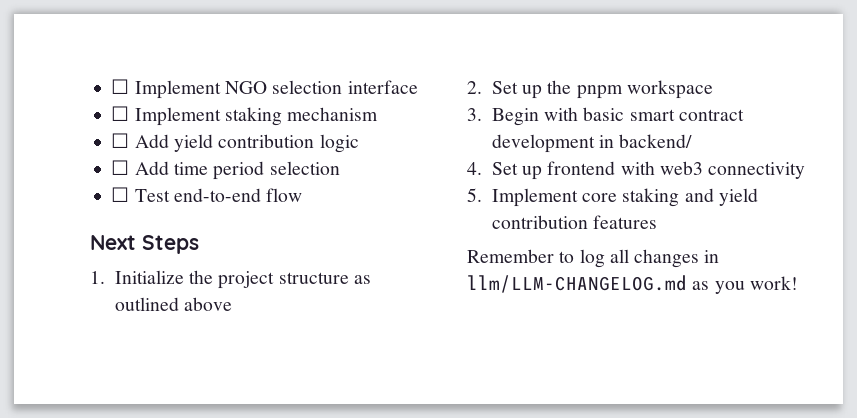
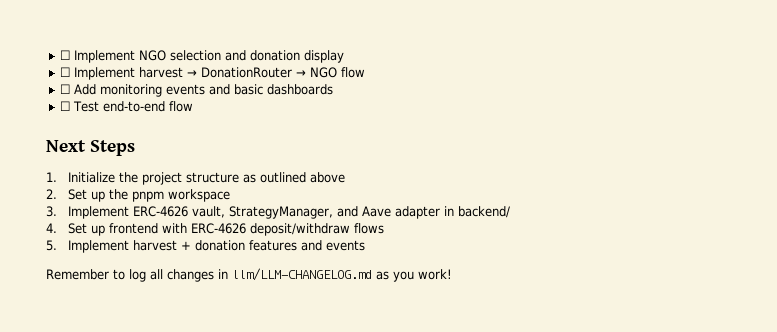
[347,80,418,94] [111,106,379,126] [111,133,359,153] [111,160,340,180] interface // ☐ Implement staking mechanism // ☐ Add yield contribution logic // ☐ Add time period selection -> [225,50,345,63] [60,67,366,80] [60,84,334,97] and donation display // ☐ Implement harvest → DonationRouter → NGO flow // ☐ Add monitoring events and basic dashboards
[491,107,744,126] [491,134,595,153] Begin with basic smart contract development -> [68,206,441,219] Implement ERC-4626 vault, StrategyManager, and Aave adapter
[659,161,806,179] web3 connectivity -> [191,223,385,236] ERC-4626 deposit/withdraw flows
[582,188,758,207] [491,215,658,229] core staking and yield contribution features -> [133,240,366,251] harvest + donation features and events

